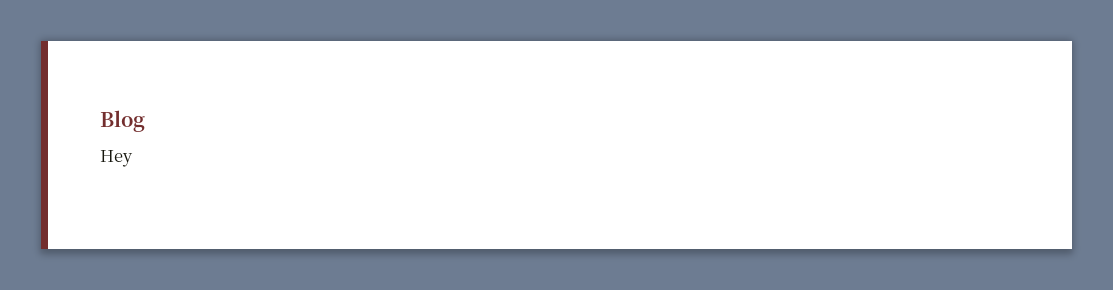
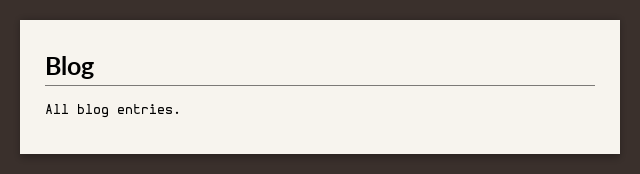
[100,150,133,167] Hey -> [45,104,181,118] All blog entries.

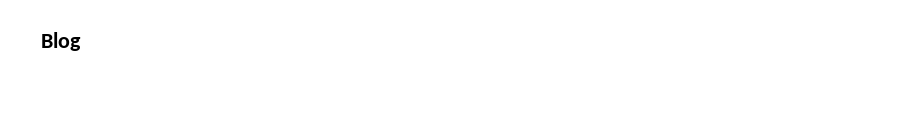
[45,104,181,118] // All blog entries. -> (81, 41) none

